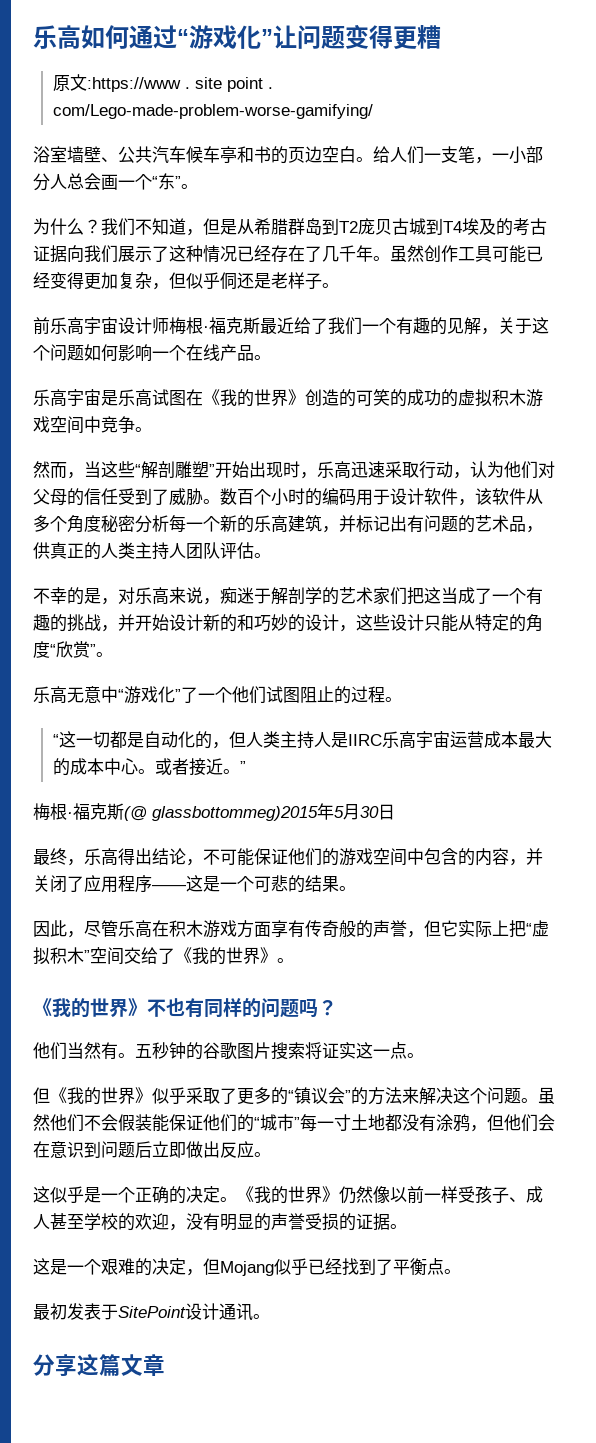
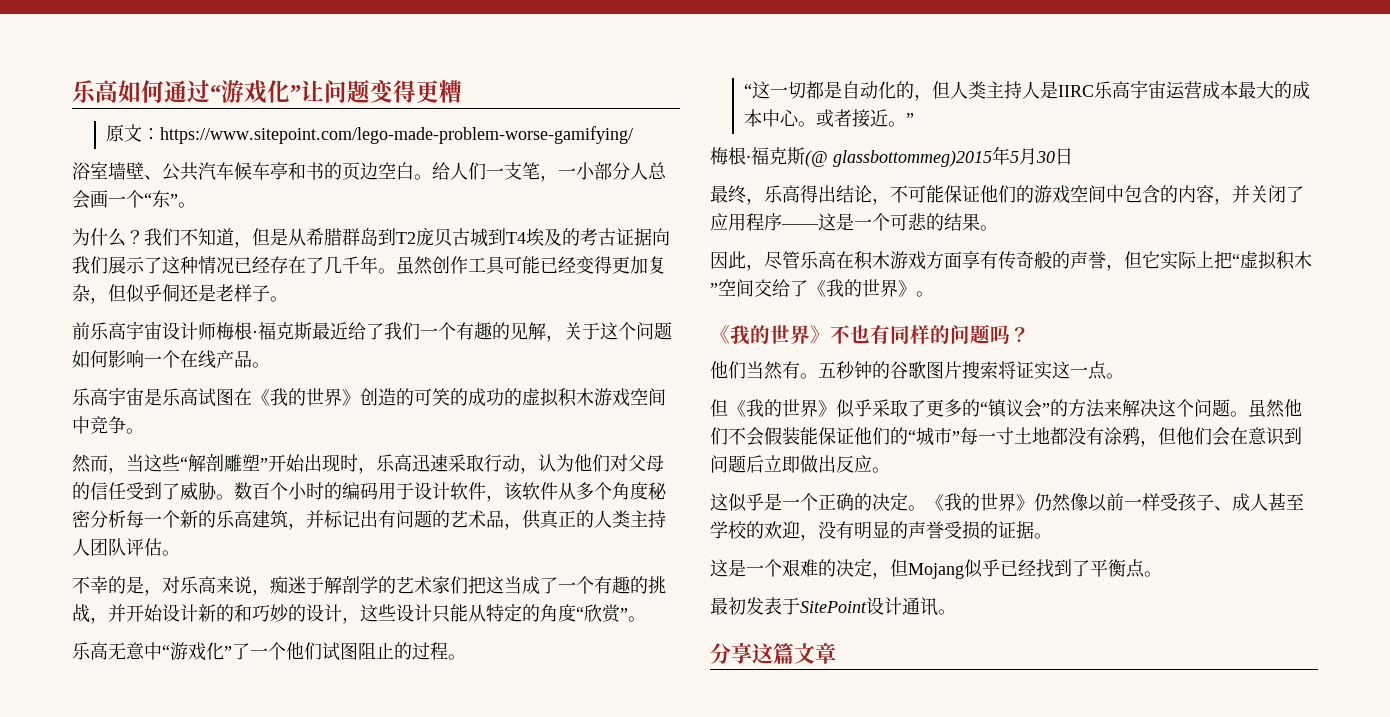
[86,77,273,92] [52,104,373,119] :https://www . site point . com/Lego-made-problem-worse-gamifying/ -> [142,126,634,144] ：https://www.sitepoint.com/lego-made-problem-worse-gamifying/

